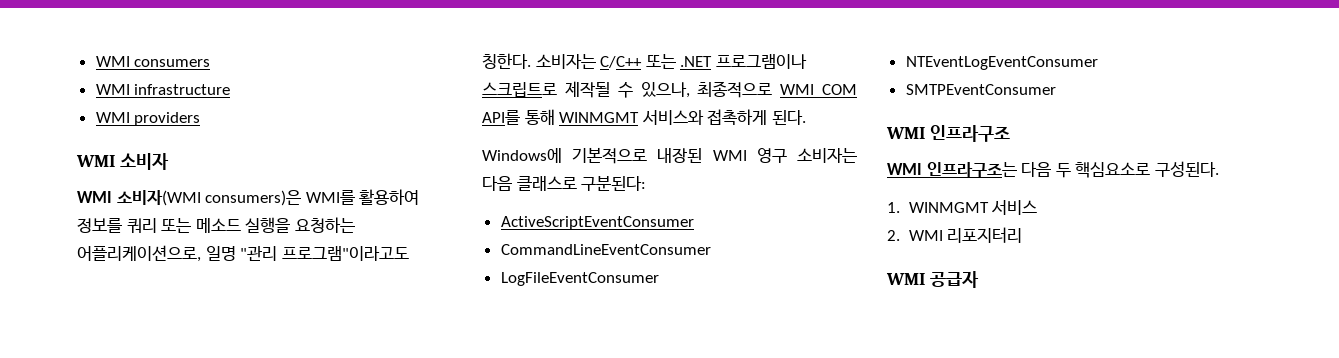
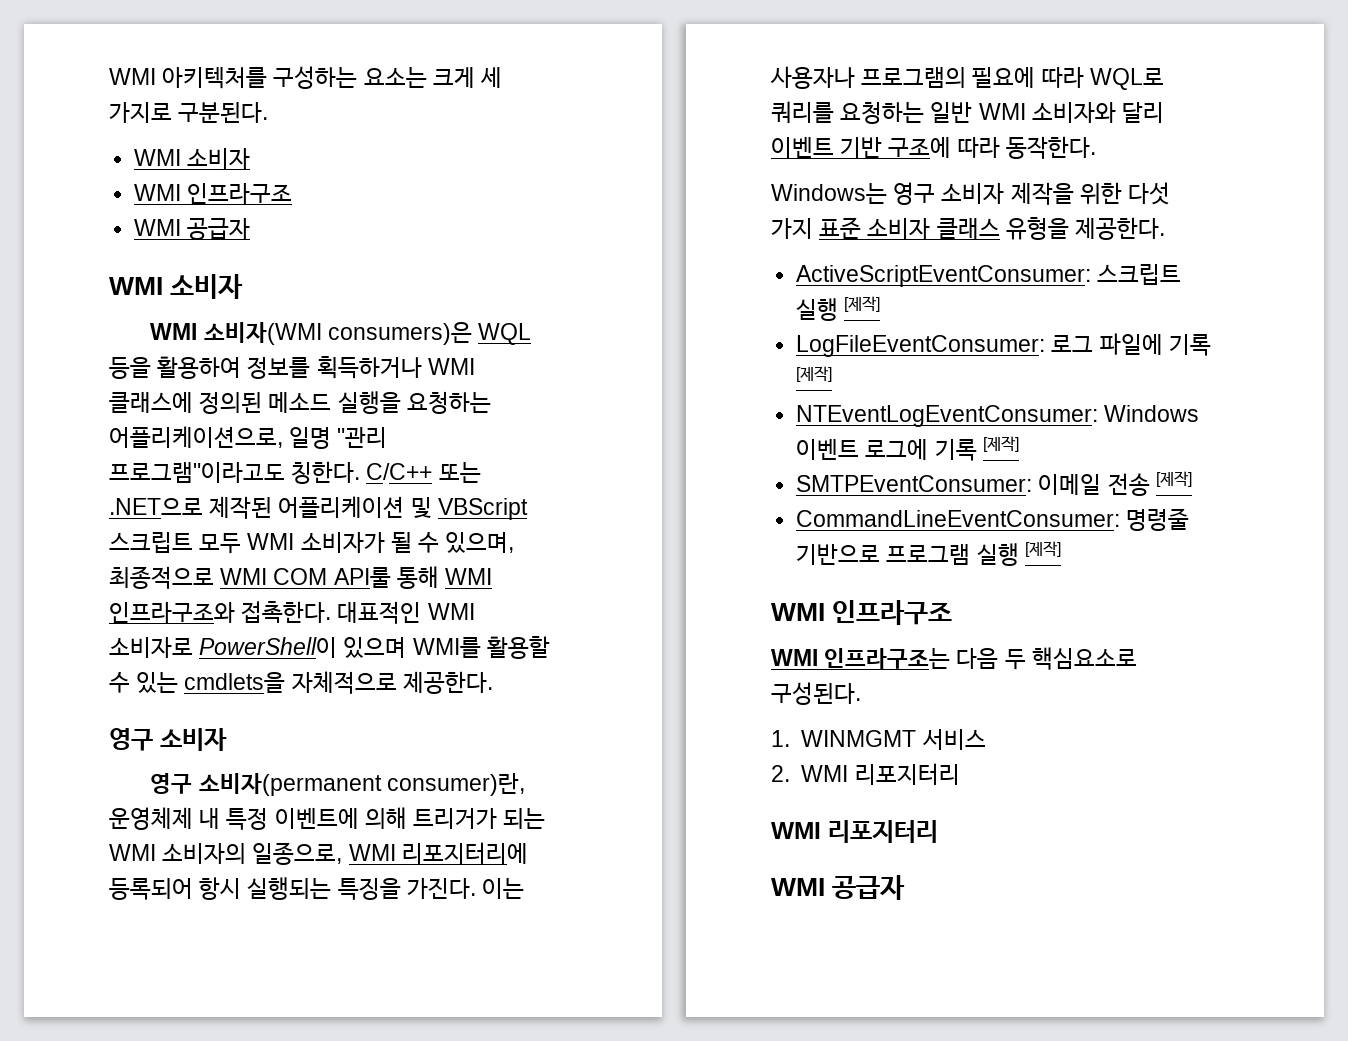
[95,56,211,67] [95,84,231,95] [95,112,201,126] WMI consumers // WMI infrastructure // WMI providers -> [109,66,503,89] [109,102,269,123] [134,148,251,169] [134,183,293,204] [134,218,251,240] WMI 아키텍처를 구성하는 요소는 크게 세 가지로 구분된다. // WMI 소비자 // WMI 인프라구조 // WMI 공급자
[305,189,420,205] [77,218,192,233] WMI를 활용하여 정보를 쿼리 또는 -> [477,323,531,345] [109,356,475,379] [109,392,263,414] WQL 등을 활용하여 정보를 획득하거나 WMI 클래스에 정의된
[535,54,596,69] 소비자는 -> (361, 472) none
[680,54,807,69] [482,81,857,98] [482,109,806,125] [482,147,857,164] [482,176,647,191] [500,216,694,230] [500,244,711,255] [500,272,659,286] [905,56,1098,70] [905,84,1056,95] .NET 프로그램이나 스크립트로 제작될 수 있으나, 최종적으로 WMI COM API를 통해 WINMGMT 서비스와 접촉하게 된다. // Windows에 기본적으로 내장된 WMI 영구 소비자는 다음 클래스로 구분된다: // ActiveScriptEventConsumer // CommandLineEventConsumer // LogFileEventConsumer // NTEventLogEventConsumer // SMTPEventConsumer -> [109,496,528,520] [109,532,515,554] [109,566,493,589] [109,601,475,624] [109,636,550,659] [109,671,493,694] [109,728,227,751] [150,773,525,796] [109,807,546,830] [109,842,528,865] [109,877,525,900] [770,66,1164,90] [771,101,1165,124] [771,136,1096,159] [771,182,1171,205] [771,217,1166,240] [796,264,1182,287] [796,296,881,321] [796,333,1211,357] [796,366,833,382] [796,405,1200,427] [796,436,1019,461] [796,471,1192,496] [796,508,1190,531] [796,541,1061,566] .NET으로 제작된 어플리케이션 및 VBScript 스크립트 모두 WMI 소비자가 될 수 있으며, 최종적으로 WMI COM API룰 통해 WMI 인프라구조와 접촉한다. 대표적인 WMI 소비자로 PowerShell이 있으며 WMI를 활용할 수 있는 cmdlets을 자체적으로 제공한다. // 영구 소비자 // 영구 소비자(permanent consumer)란, 운영체제 내 특정 이벤트에 의해 트리거가 되는 WMI 소비자의 일종으로, WMI 리포지터리에 등록되어 항시 실행되는 특징을 가진다. 이는 사용자나 프로그램의 필요에 따라 WQL로 쿼리를 요청하는 일반 WMI 소비자와 달리 이벤트 기반 구조에 따라 동작한다. // Windows는 영구 소비자 제작을 위한 다섯 가지 표준 소비자 클래스 유형을 제공한다. // ActiveScriptEventConsumer: 스크립트 실행 [제작] // LogFileEventConsumer: 로그 파일에 기록 [제작] // NTEventLogEventConsumer: Windows 이벤트 로그에 기록 [제작] // SMTPEventConsumer: 이메일 전송 [제작] // CommandLineEventConsumer: 명령줄 기반으로 프로그램 실행 [제작]
(1023, 235) none -> [771,820,938,843] // WMI 리포지터리

